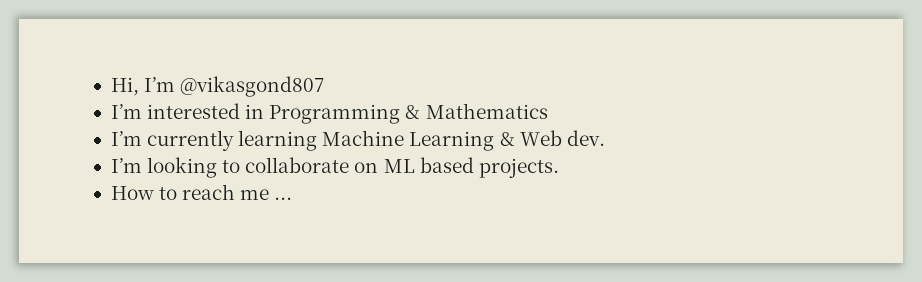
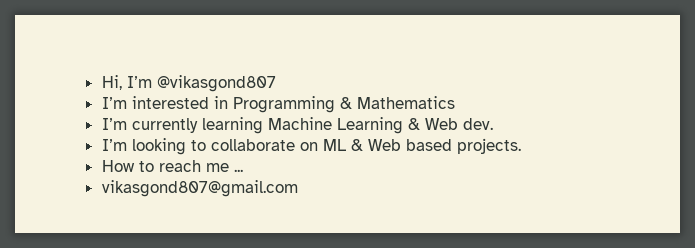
(415, 166) none -> [350,139,401,151] & Web
(293, 198) none -> [101,180,298,197] // vikasgond807@gmail.com

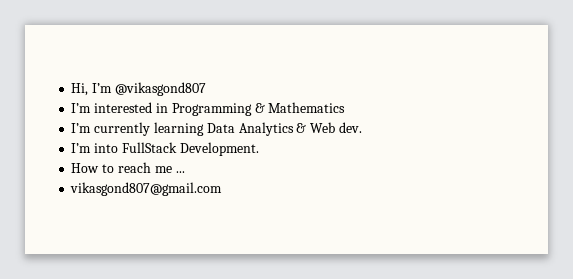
[267,117,403,134] Machine Learning -> [206,122,294,136] Data Analytics
[131,138,521,155] looking to collaborate on ML & Web based projects. -> [94,142,259,156] into FullStack Development.

